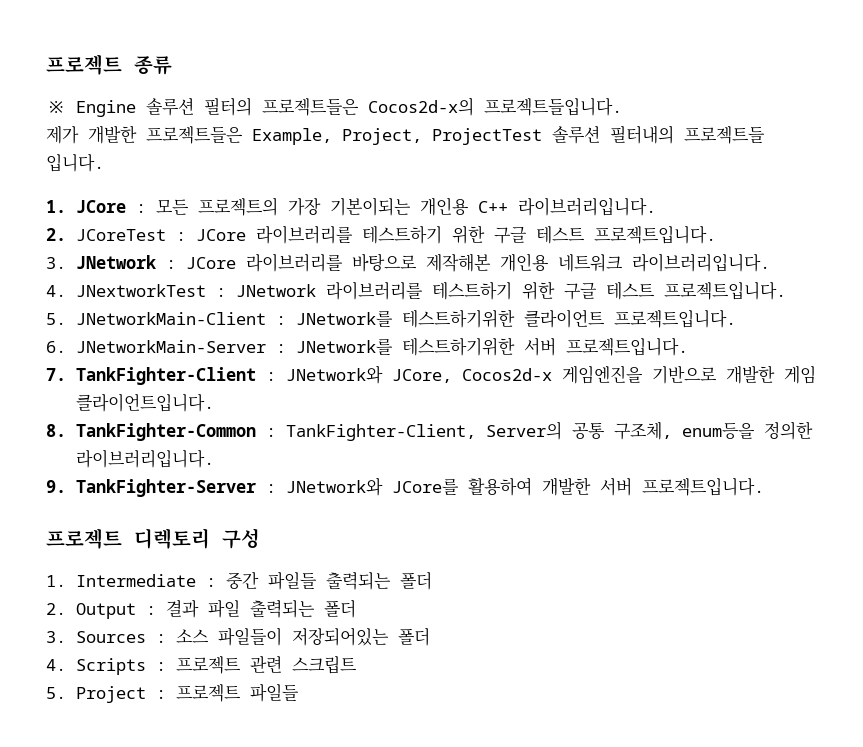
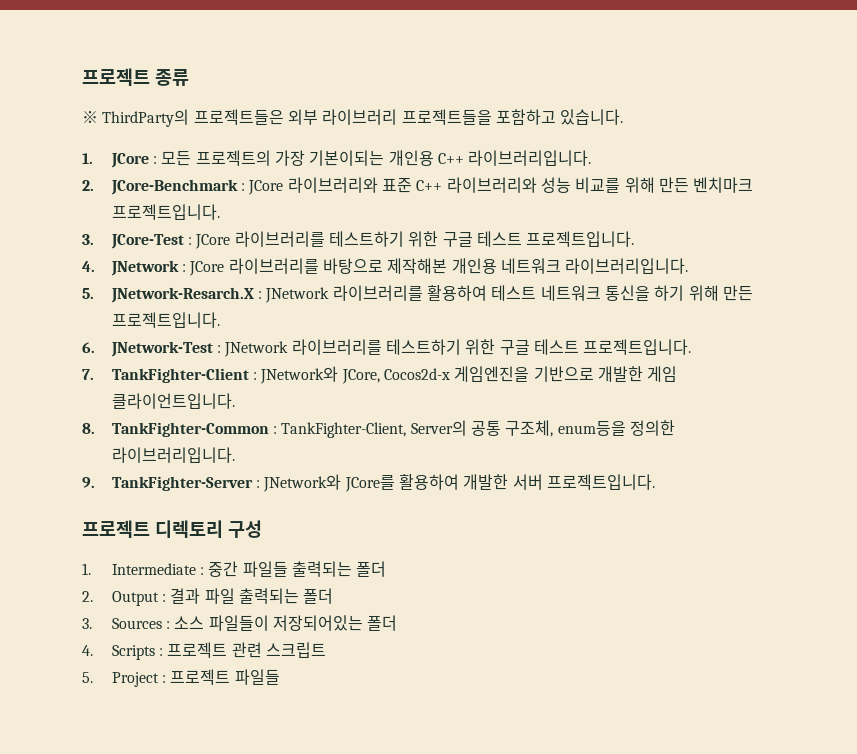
[76,97,622,117] [46,125,765,145] [46,154,104,172] Engine 솔루션 필터의 프로젝트들은 Cocos2d-x의 프로젝트들입니다. // 제가 개발한 프로젝트들은 Example, Project, ProjectTest 솔루션 필터내의 프로젝트들 입니다. -> [102,109,624,127] ThirdParty의 프로젝트들은 외부 라이브러리 프로젝트들을 포함하고 있습니다.
[75,229,166,241] JCoreTest -> [110,177,754,195] [111,204,220,220] [82,234,184,249] JCore-Benchmark : JCore 라이브러리와 표준 C++ 라이브러리와 성능 비교를 위해 만든 벤치마크 프로젝트입니다. // 3. JCore-Test
[46,257,66,269] 3. -> [82,261,95,272] 4.
[46,284,206,297] 4. JNextworkTest -> [82,285,753,303] [111,312,220,328] [82,341,213,357] 5. JNetwork-Resarch.X : JNetwork 라이브러리를 활용하여 테스트 네트워크 통신을 하기 위해 만든 프로젝트입니다. // 6. JNetwork-Test
[46,309,736,328] [46,337,688,356] // 5. JNetworkMain-Client : JNetwork를 테스트하기위한 클라이언트 프로젝트입니다. // 6. JNetworkMain-Server : JNetwork를 테스트하기위한 서버 프로젝트입니다. -> (692, 347) none

